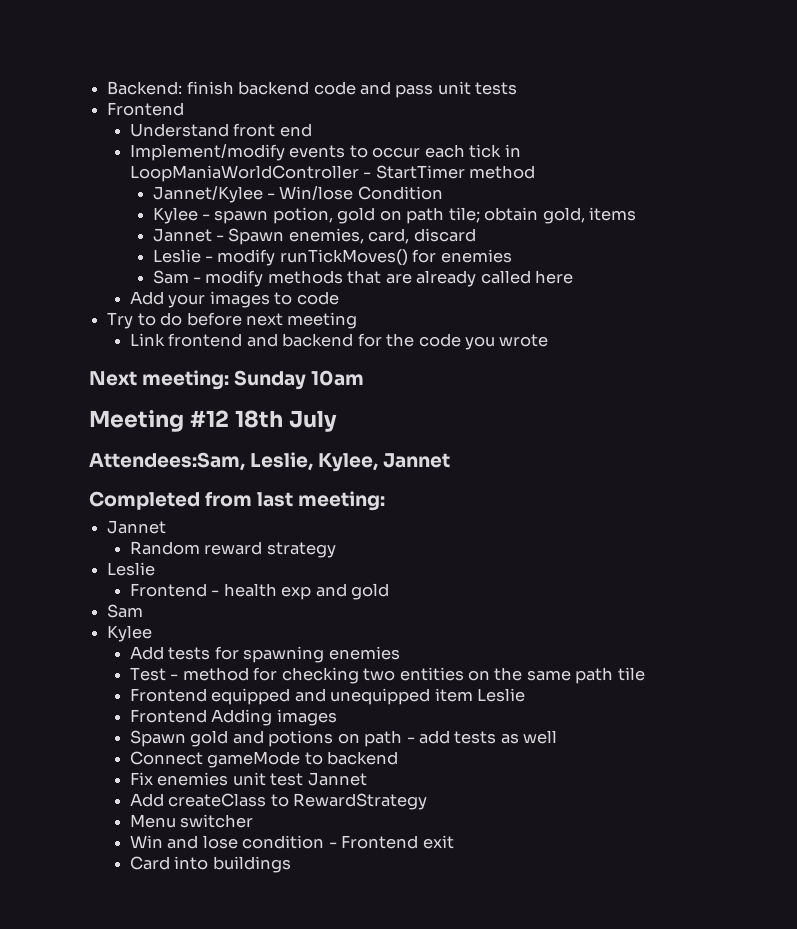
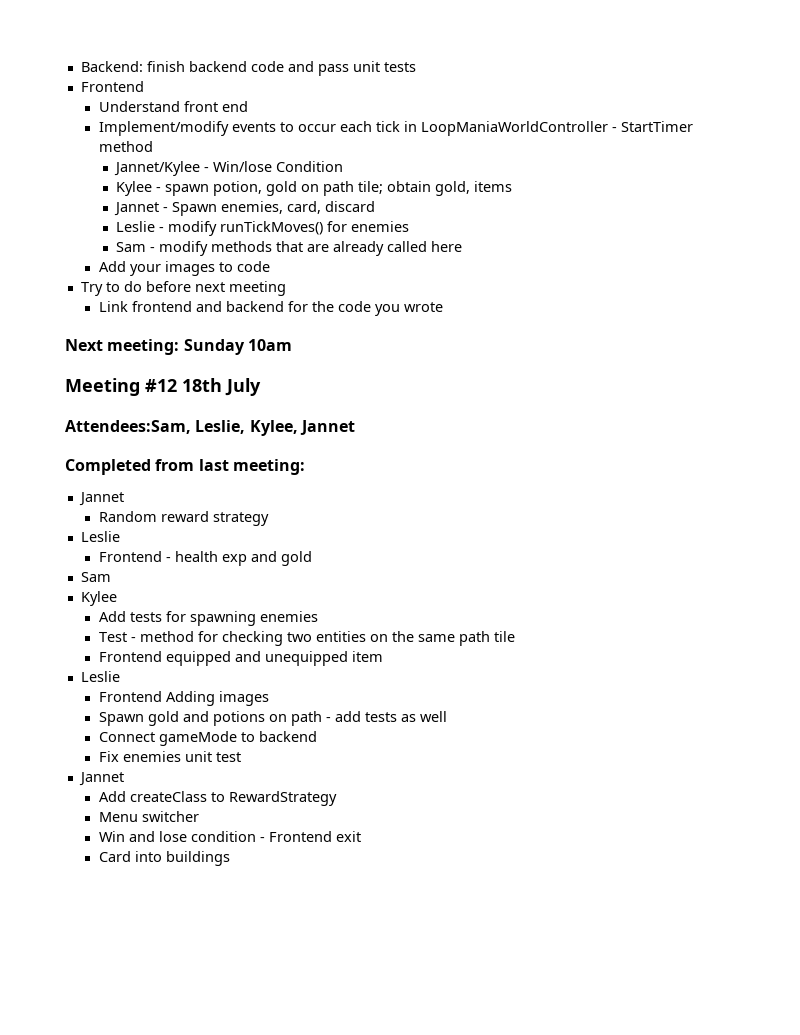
(473, 695) none -> (383, 656) //
(304, 779) none -> (241, 757) //

